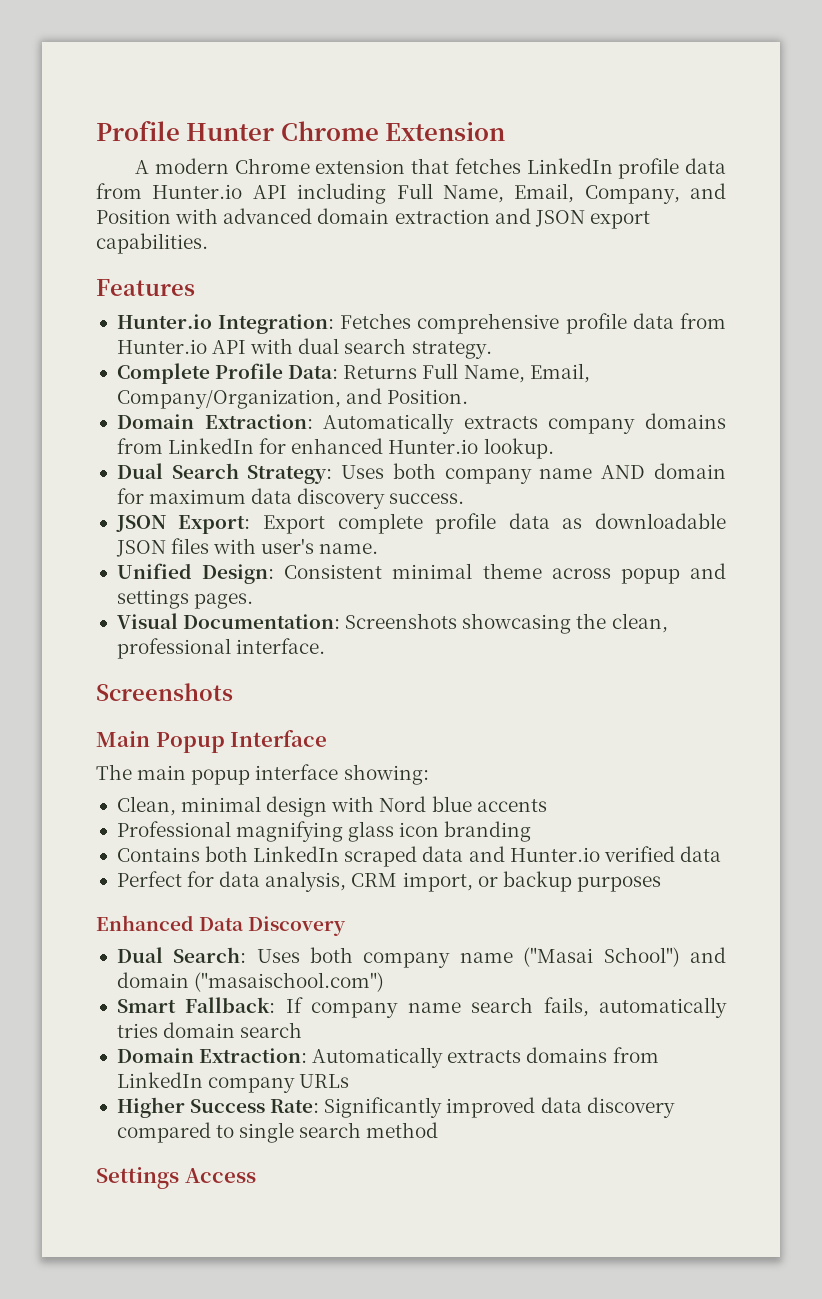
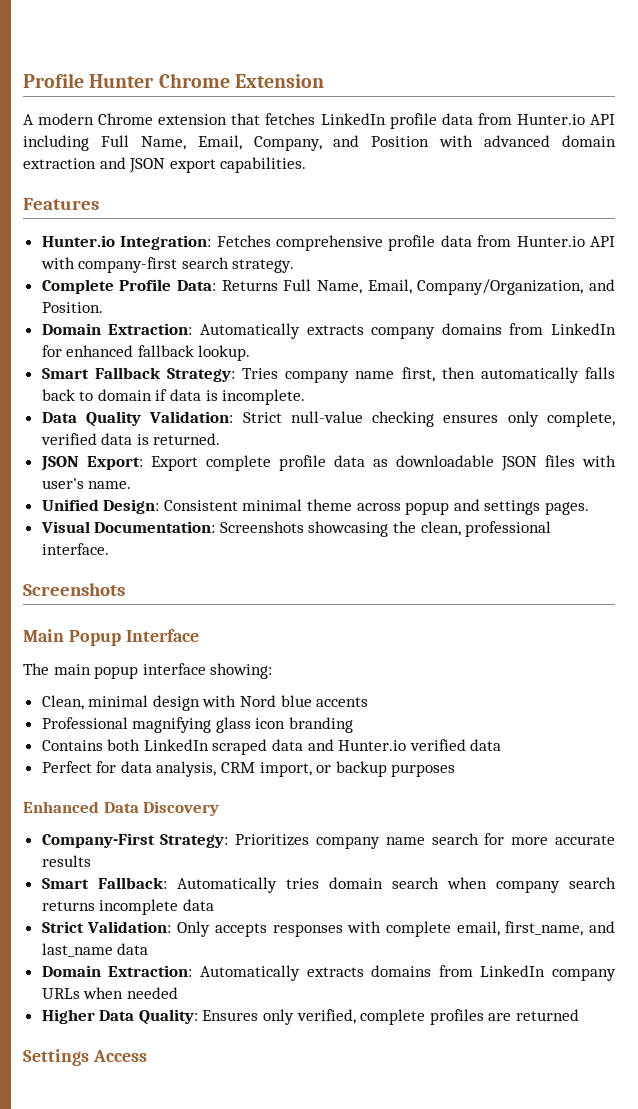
[298,338,340,354] dual -> [78,257,178,273] company-first
[388,439,479,454] Hunter.io -> [137,345,194,357] fallback
[116,463,726,484] [116,488,465,509] Dual Search Strategy: Uses both company name AND domain for maximum data discovery success. -> [41,367,615,383] [41,389,306,405] [41,411,615,427] [40,433,221,445] Smart Fallback Strategy: Tries company name first, then automatically falls back to domain if data is incomplete. // Data Quality Validation: Strict null-value checking ensures only complete, verified data is returned.
[116,947,726,968] [116,972,385,992] [116,997,728,1018] [116,1022,303,1038] Dual Search: Uses both company name ("Masai School") and domain ("masaischool.com") // Smart Fallback: If company name search fails, automatically tries domain search -> [41,833,615,849] [41,855,91,867] [41,877,616,893] [41,899,214,915] [41,921,615,937] [41,943,149,957] Company-First Strategy: Prioritizes company name search for more accurate results // Smart Fallback: Automatically tries domain search when company search returns incomplete data // Strict Validation: Only accepts responses with complete email, first_name, and last_name data
(350, 1081) none -> [83,987,178,999] when needed
[190,1097,675,1118] [116,1122,439,1143] Success Rate: Significantly improved data discovery compared to single search method -> [99,1009,580,1025] Data Quality: Ensures only verified, complete profiles are returned

